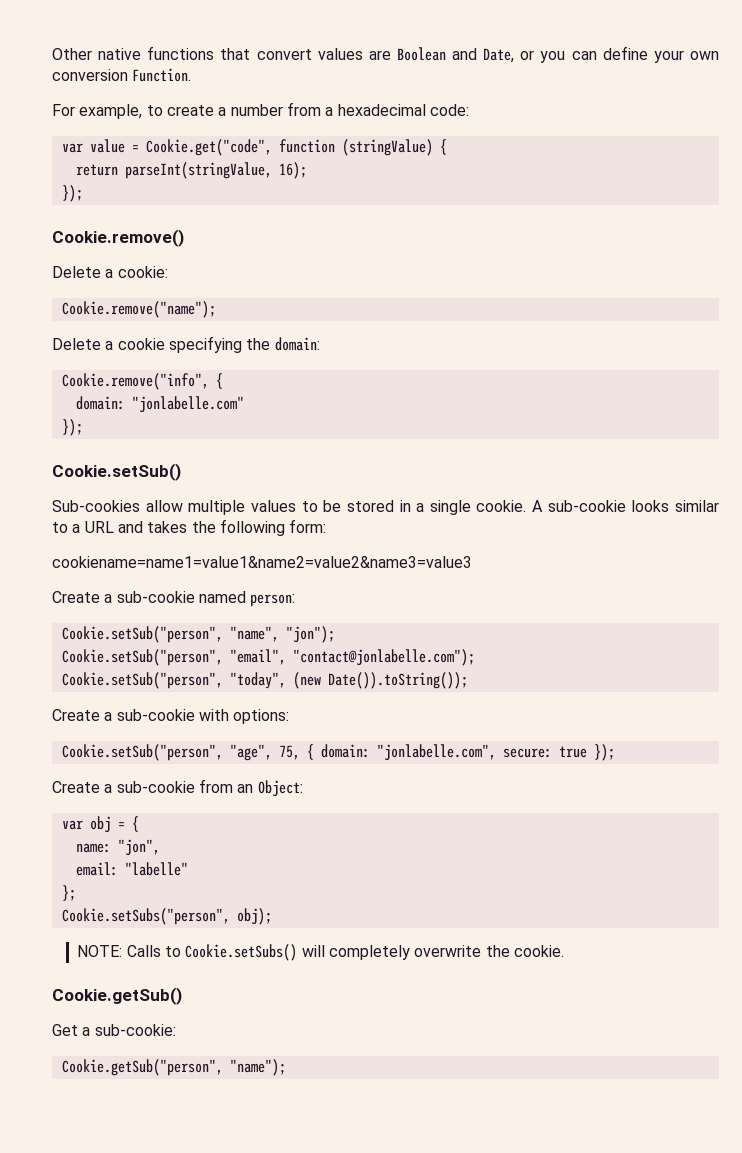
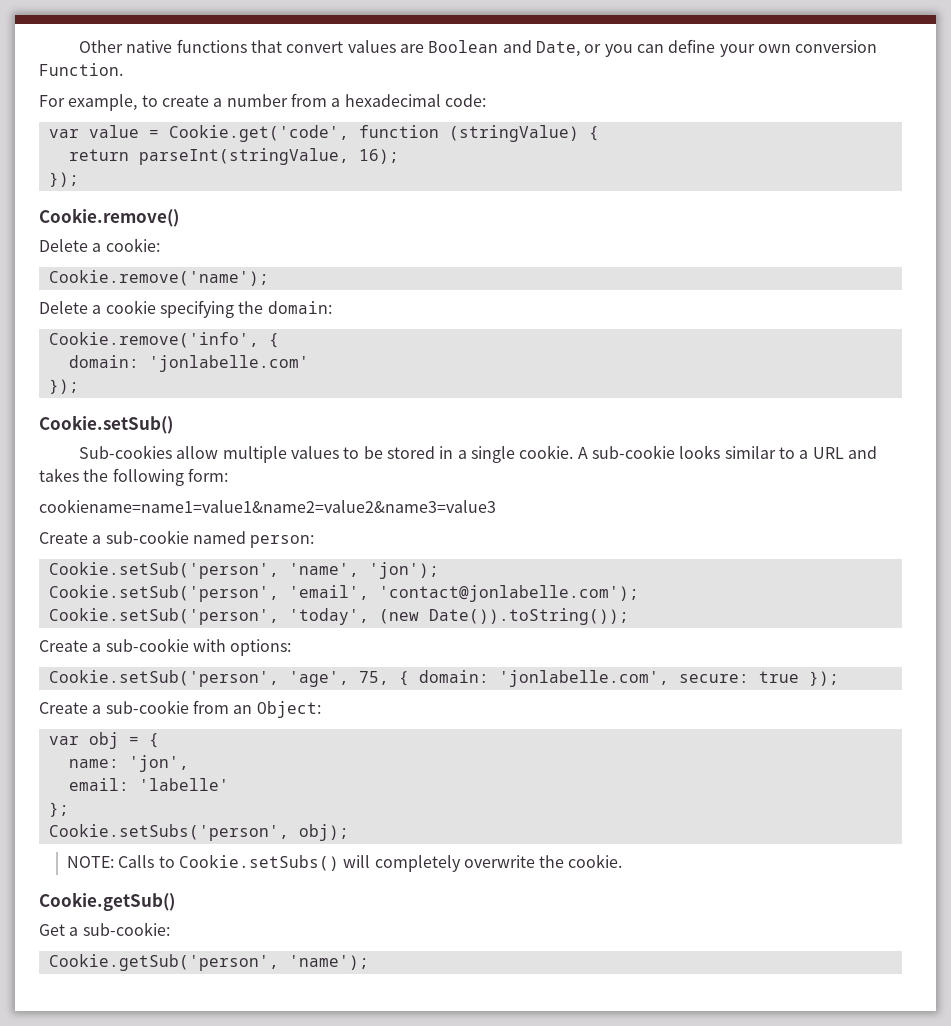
[145,139,272,156] Cookie.get("code", -> [168,125,349,142] Cookie.get('code',
[61,301,216,318] Cookie.remove("name"); -> [48,270,269,286] Cookie.remove('name');
[61,373,209,390] Cookie.remove("info", -> [48,332,259,348] Cookie.remove('info',
[131,396,244,413] "jonlabelle.com" -> [148,355,309,372] 'jonlabelle.com'
[61,626,335,643] [61,649,475,666] [61,672,286,689] Cookie.setSub("person", "name", "jon"); // Cookie.setSub("person", "email", "contact@jonlabelle.com"); // Cookie.setSub("person", "today", -> [48,562,439,579] [48,585,639,602] [48,608,369,625] Cookie.setSub('person', 'name', 'jon'); // Cookie.setSub('person', 'email', 'contact@jonlabelle.com'); // Cookie.setSub('person', 'today',
[61,744,272,761] Cookie.setSub("person", "age", -> [48,670,349,687] Cookie.setSub('person', 'age',
[376,744,496,761] "jonlabelle.com", -> [498,670,669,687] 'jonlabelle.com',
[117,839,160,856] "jon", -> [128,755,189,772] 'jon',
[124,862,188,876] "labelle" -> [138,778,229,791] 'labelle'
[61,908,230,925] Cookie.setSubs("person", -> [48,824,289,841] Cookie.setSubs('person',
[61,1059,286,1076] Cookie.getSub("person", "name"); -> [48,954,369,971] Cookie.getSub('person', 'name');

